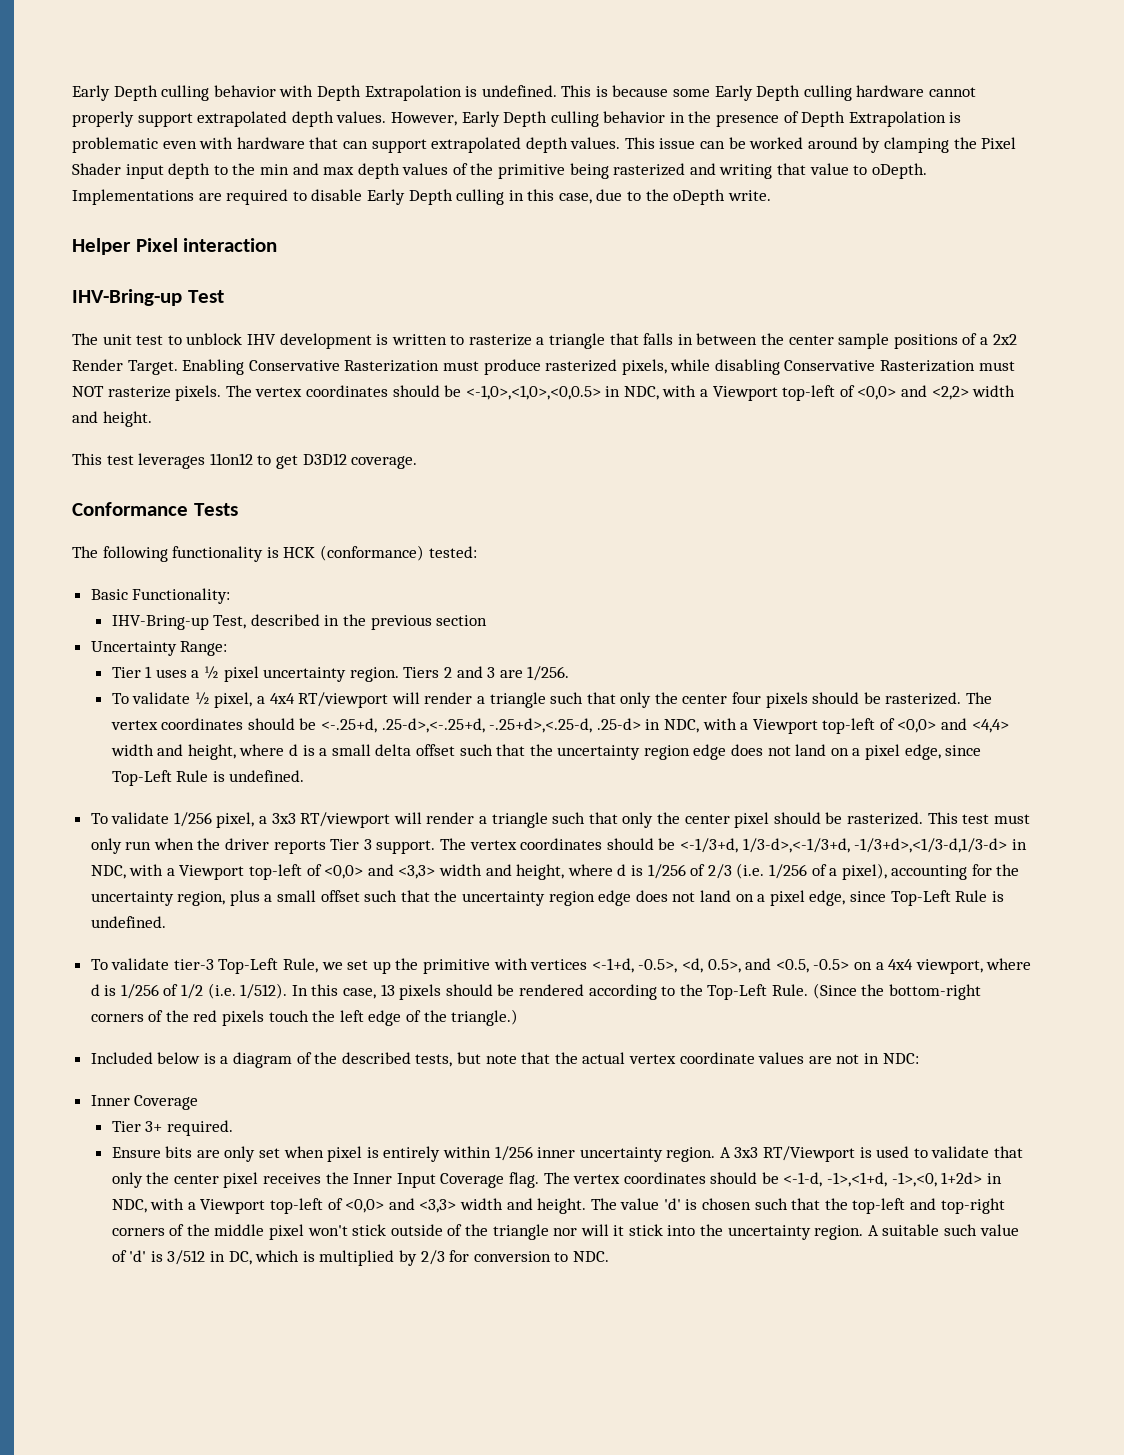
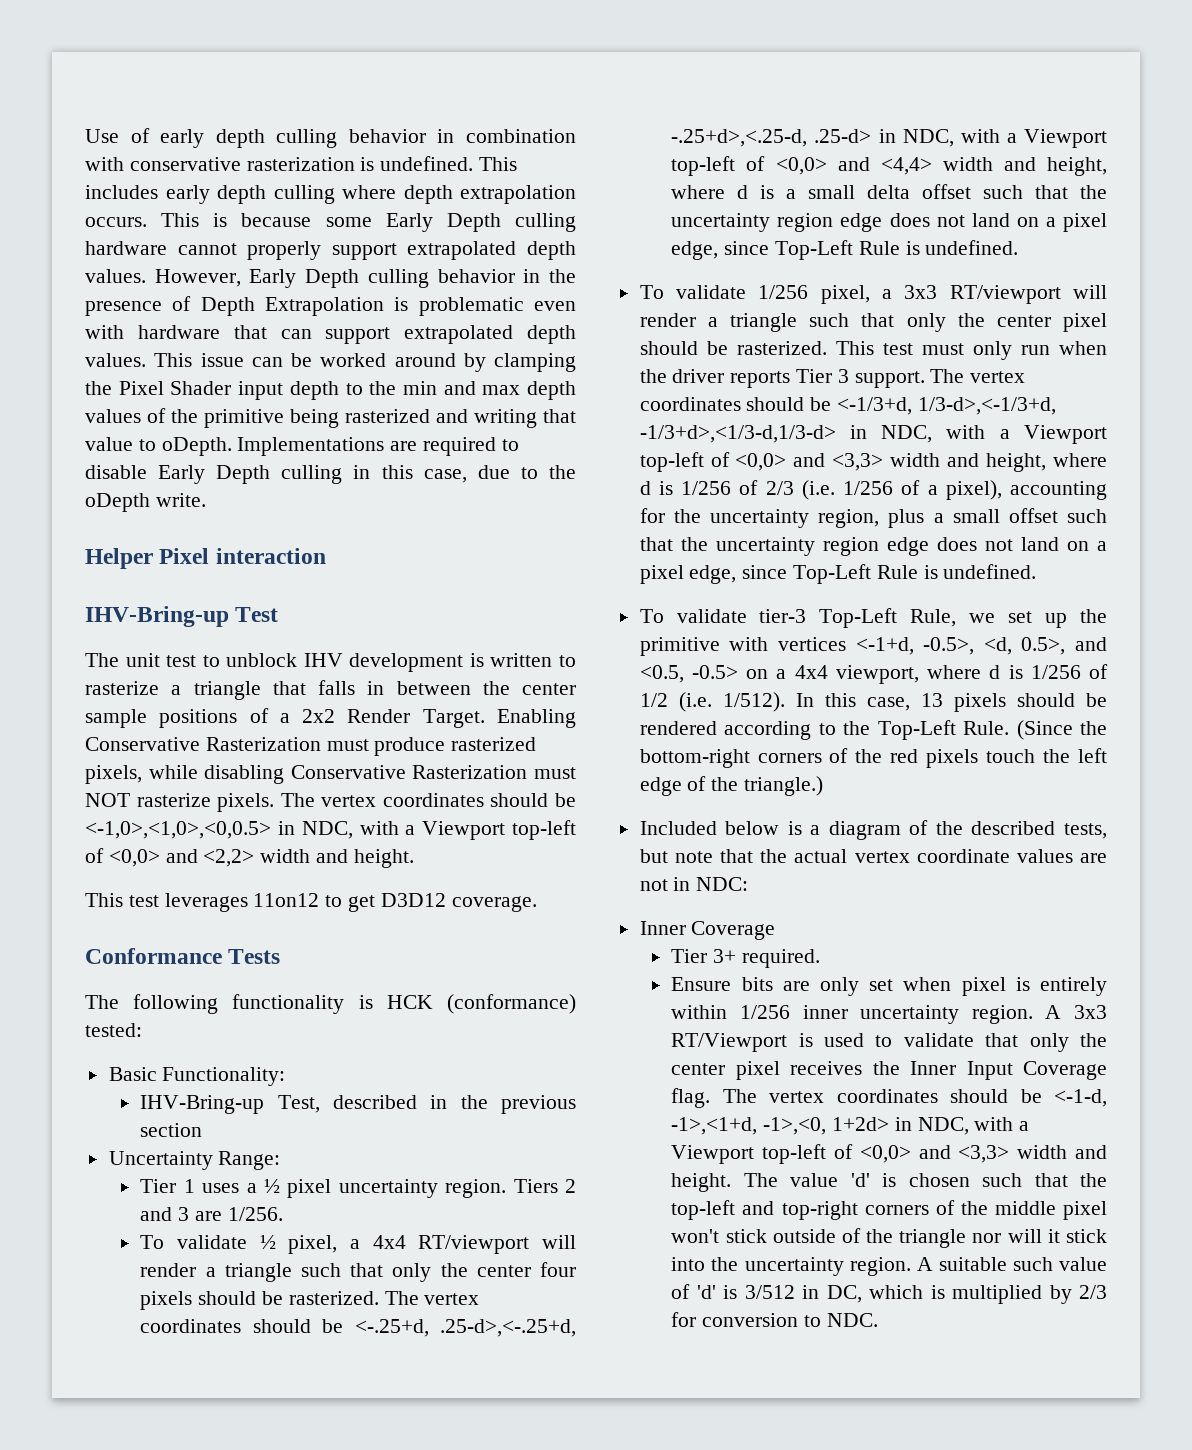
[72,85,557,101] Early Depth culling behavior with Depth Extrapolation is undefined. -> [85,128,576,148] [85,156,518,171] [85,185,576,204] [85,217,147,227] Use of early depth culling behavior in combination with conservative rasterization is undefined. This includes early depth culling where depth extrapolation occurs.

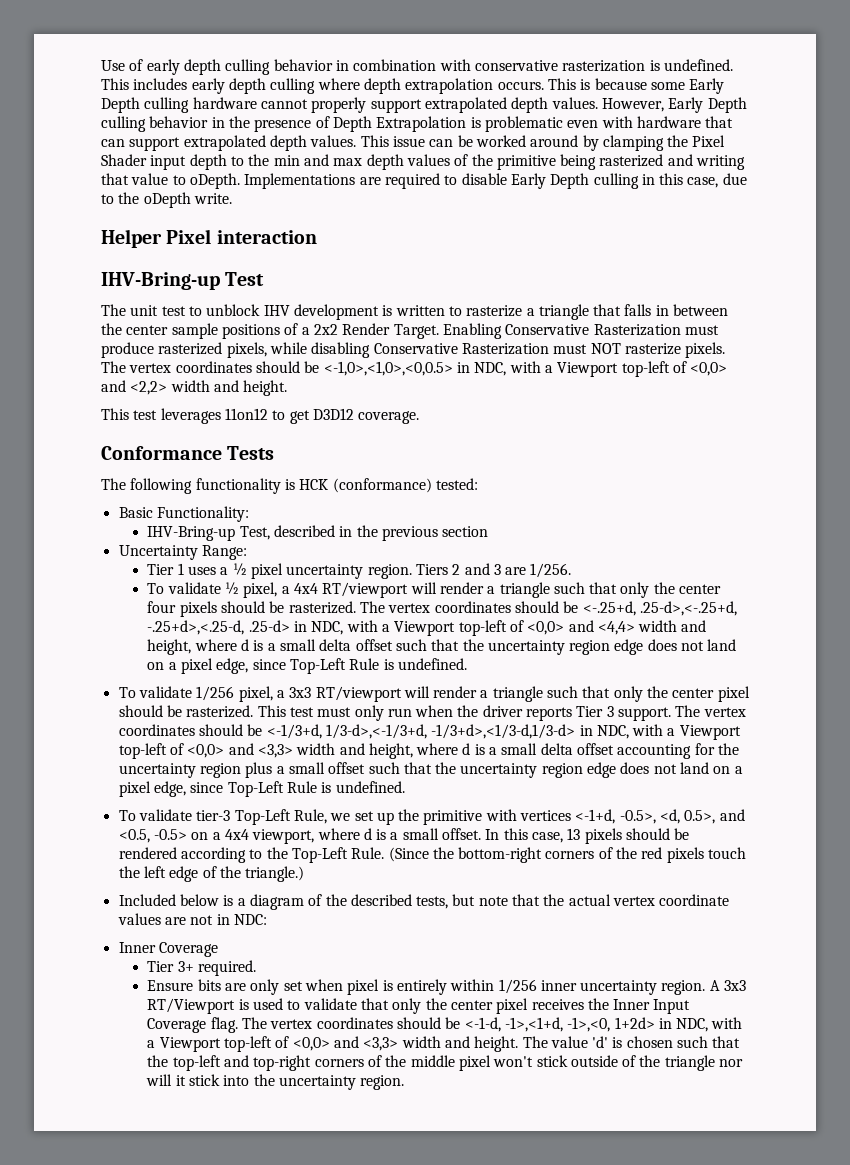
[681,480,1002,500] 1/256 of 2/3 (i.e. 1/256 of a pixel), -> [489,743,615,755] a small delta offset
[818,509,880,528] region, -> [199,763,241,778] region
[1030,664,1108,679] [639,692,785,712] 1/256 of 1/2 (i.e. 1/512). -> [390,828,482,840] a small offset.
[916,1257,1107,1271] [671,1284,1107,1304] [671,1312,878,1327] A suitable such value of 'd' is 3/512 in DC, which is multiplied by 2/3 for conversion to NDC. -> (405, 1082) none

